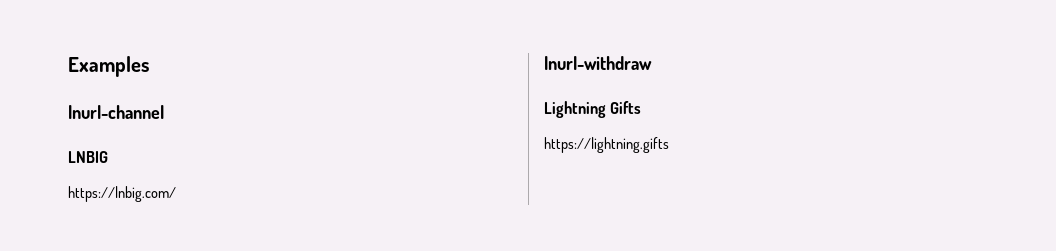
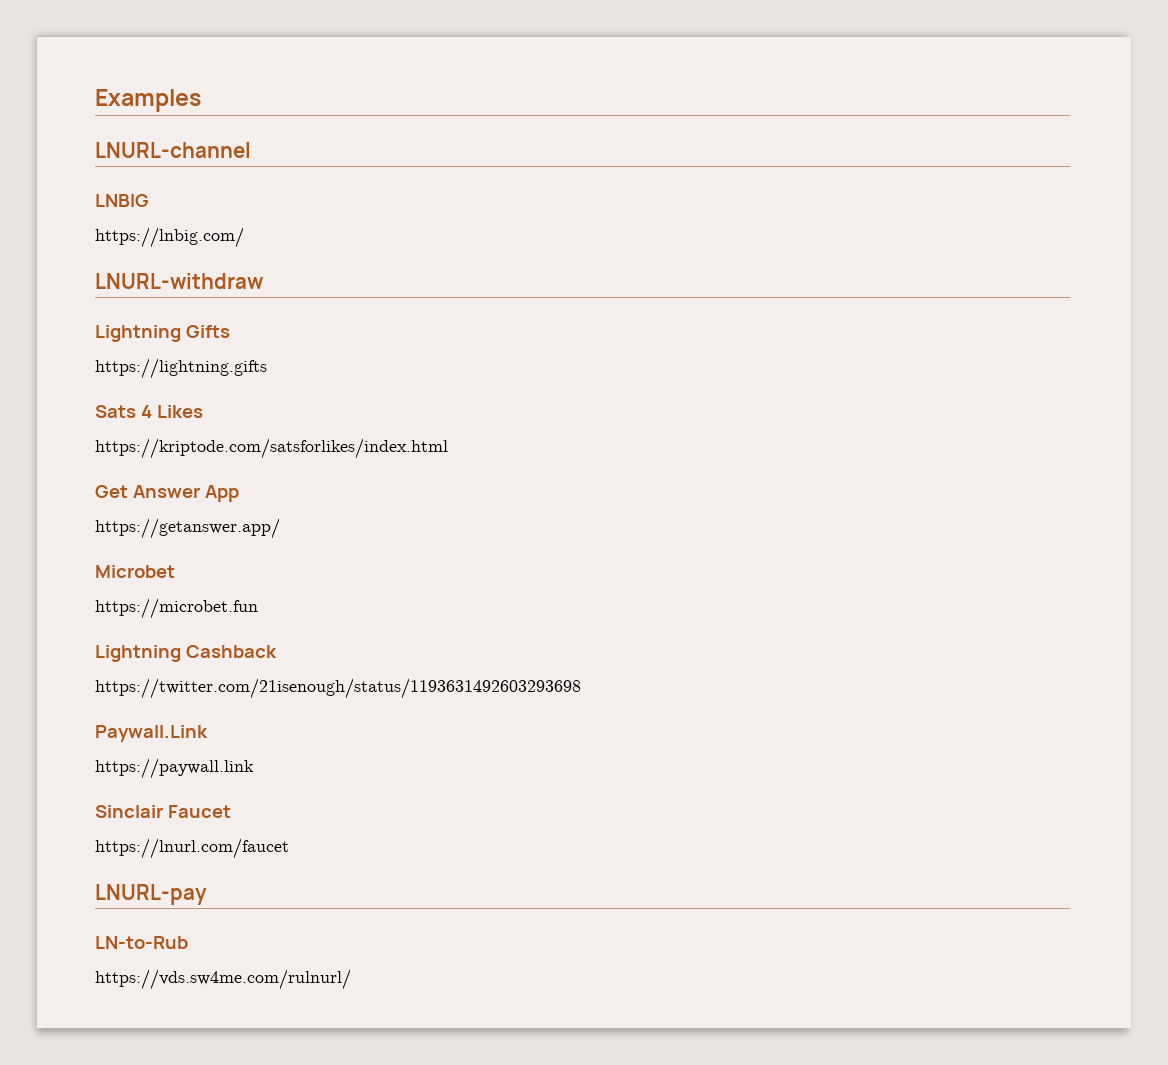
[68,105,164,119] lnurl-channel -> [95,142,251,158] LNURL-channel
[544,56,652,70] lnurl-withdraw -> [95,273,264,289] LNURL-withdraw
(669, 145) none -> [95,405,203,418] [95,438,448,459] [95,485,239,502] [95,518,280,539] [95,565,175,578] [95,598,258,619] [95,645,277,662] [95,678,581,699] [95,725,208,742] [95,758,254,779] [95,805,231,818] [95,838,289,859] [95,884,207,905] [95,936,188,949] [95,969,351,990] // Sats 4 Likes // https://kriptode.com/satsforlikes/index.html // Get Answer App // https://getanswer.app/ // Microbet // https://microbet.fun // Lightning Cashback // https://twitter.com/21isenough/status/1193631492603293698 // Paywall.Link // https://paywall.link // Sinclair Faucet // https://lnurl.com/faucet // LNURL-pay // LN-to-Rub // https://vds.sw4me.com/rulnurl/

